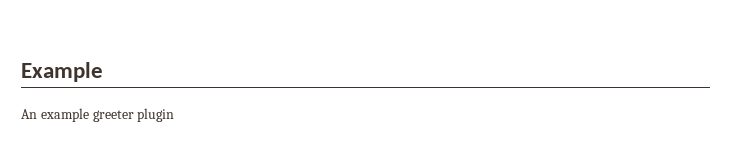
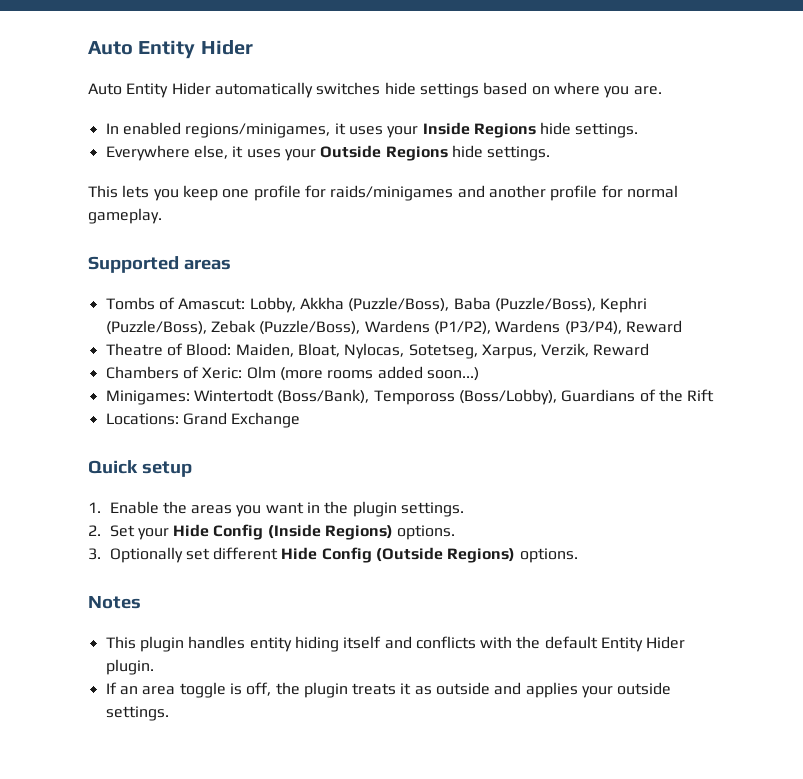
[21,62,103,82] [21,108,175,122] Example // An example greeter plugin -> [88,40,253,59] [88,82,662,98] [105,122,639,138] [105,145,551,161] [88,185,678,201] [88,208,162,224] [88,256,231,273] [105,297,648,313] [105,320,682,335] [105,343,650,359] [105,366,479,381] [105,389,715,405] [105,412,301,428] [88,460,192,477] [88,501,465,517] [88,524,456,540] [88,547,578,563] [88,596,141,609] [105,636,686,652] [105,659,154,675] [105,682,672,698] [105,706,169,721] Auto Entity Hider // Auto Entity Hider automatically switches hide settings based on where you are. // In enabled regions/minigames, it uses your Inside Regions hide settings. // Everywhere else, it uses your Outside Regions hide settings. // This lets you keep one profile for raids/minigames and another profile for normal gameplay. // Supported areas // Tombs of Amascut: Lobby, Akkha (Puzzle/Boss), Baba (Puzzle/Boss), Kephri (Puzzle/Boss), Zebak (Puzzle/Boss), Wardens (P1/P2), Wardens (P3/P4), Reward // Theatre of Blood: Maiden, Bloat, Nylocas, Sotetseg, Xarpus, Verzik, Reward // Chambers of Xeric: Olm (more rooms added soon...) // Minigames: Wintertodt (Boss/Bank), Tempoross (Boss/Lobby), Guardians of the Rift // Locations: Grand Exchange // Quick setup // 1. Enable the areas you want in the plugin settings. // 2. Set your Hide Config (Inside Regions) options. // 3. Optionally set different Hide Config (Outside Regions) options. // Notes // This plugin handles entity hiding itself and conflicts with the default Entity Hider plugin. // If an area toggle is off, the plugin treats it as outside and applies your outside settings.

